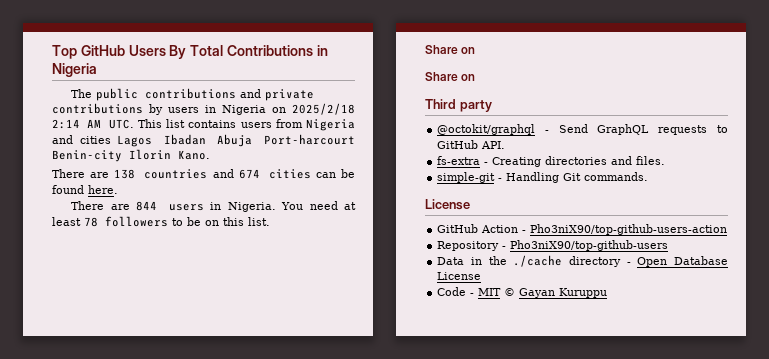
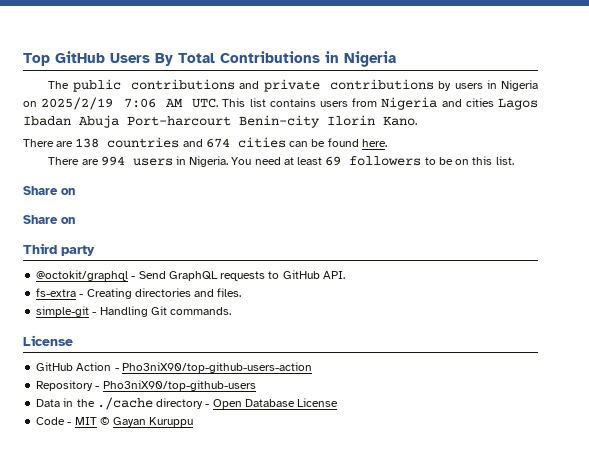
[292,103,355,115] [52,119,80,129] 2025/2/18 2:14 -> [41,97,156,110] 2025/2/19 7:06
[136,201,158,211] 844 -> [100,156,125,166] 994
[84,217,98,227] 78 -> [325,156,342,166] 69

